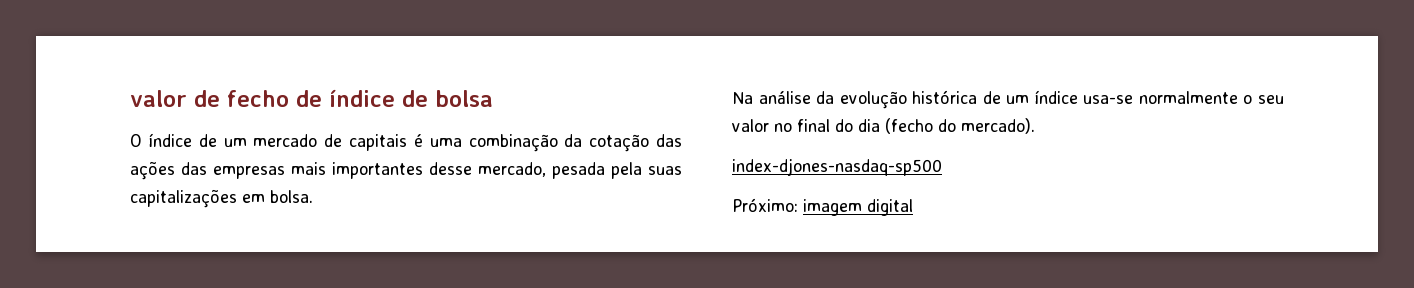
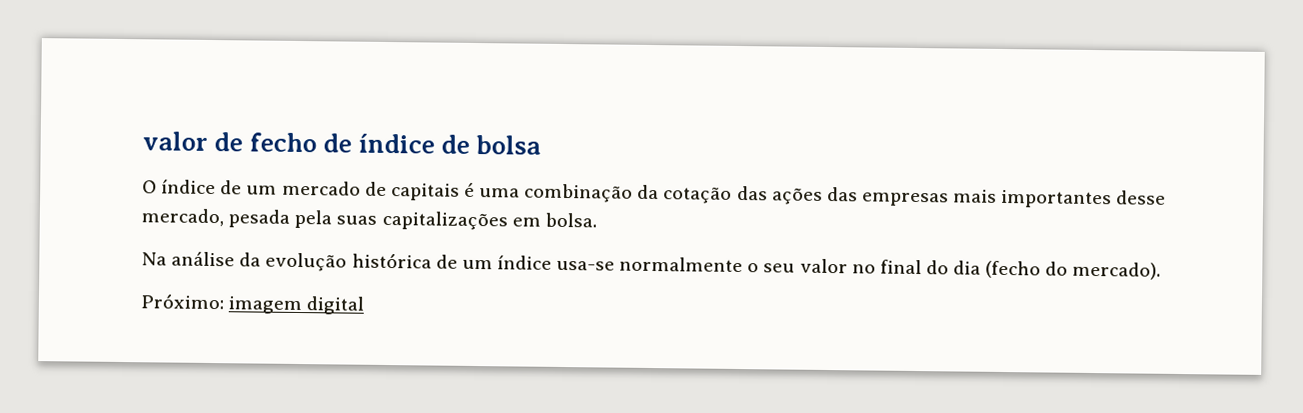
[732,158,942,176] // index-djones-nasdaq-sp500 -> (1162, 270) none

